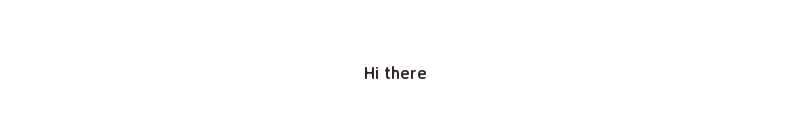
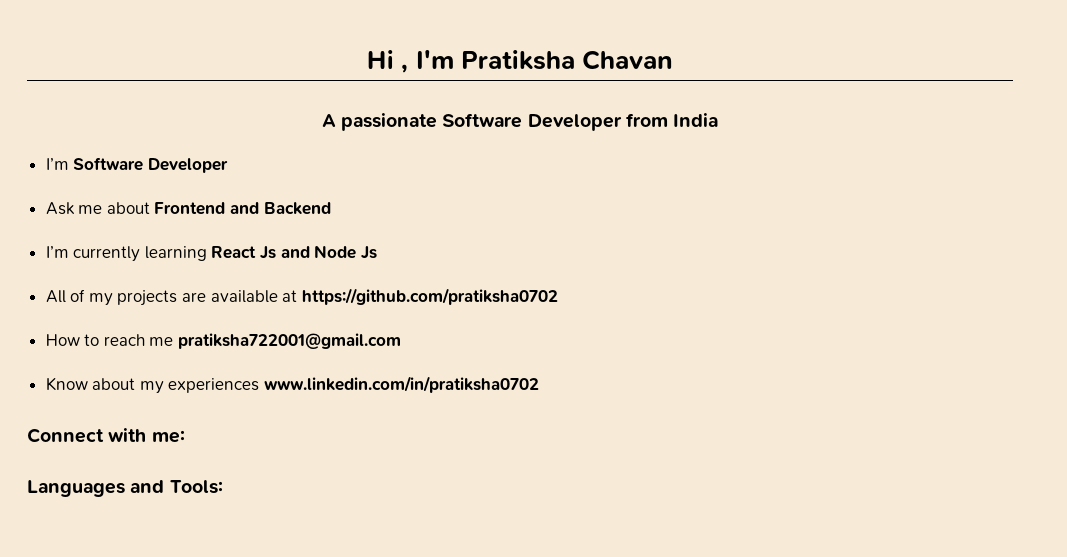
[383,66,427,79] there -> [401,50,673,74] [321,113,719,131] [45,157,228,173] [45,202,331,215] [45,245,377,262] [45,288,558,306] [45,333,402,349] [45,376,540,394] [27,428,185,443] [27,480,223,497] , I'm Pratiksha Chavan // A passionate Software Developer from India // I’m Software Developer // Ask me about Frontend and Backend // I’m currently learning React Js and Node Js // All of my projects are available at https://github.com/pratiksha0702 // How to reach me pratiksha722001@gmail.com // Know about my experiences www.linkedin.com/in/pratiksha0702 // Connect with me: // Languages and Tools:

